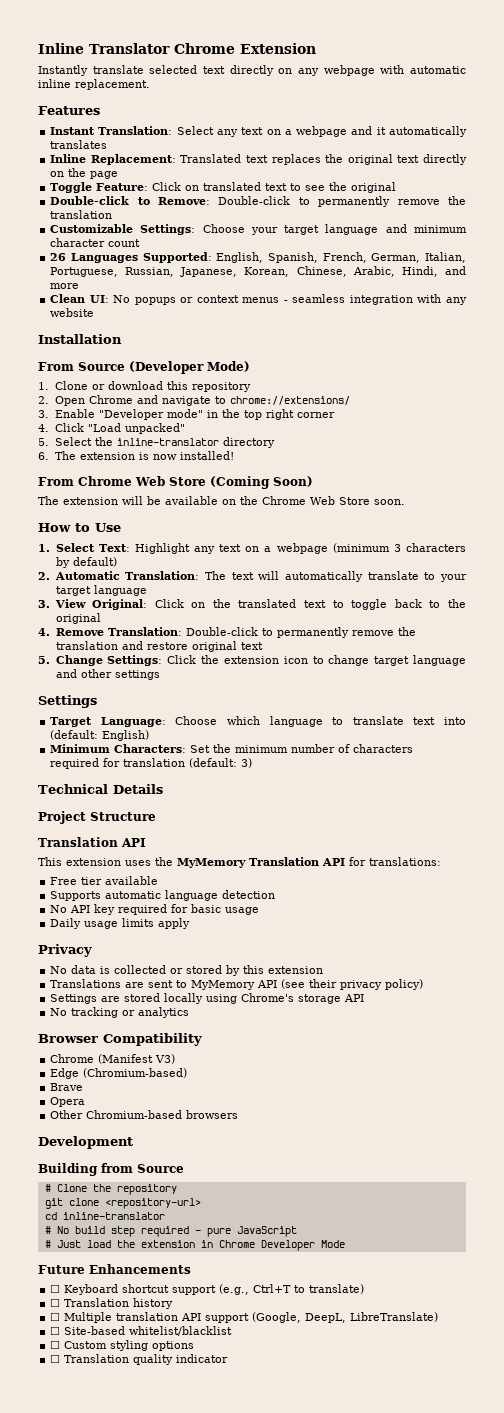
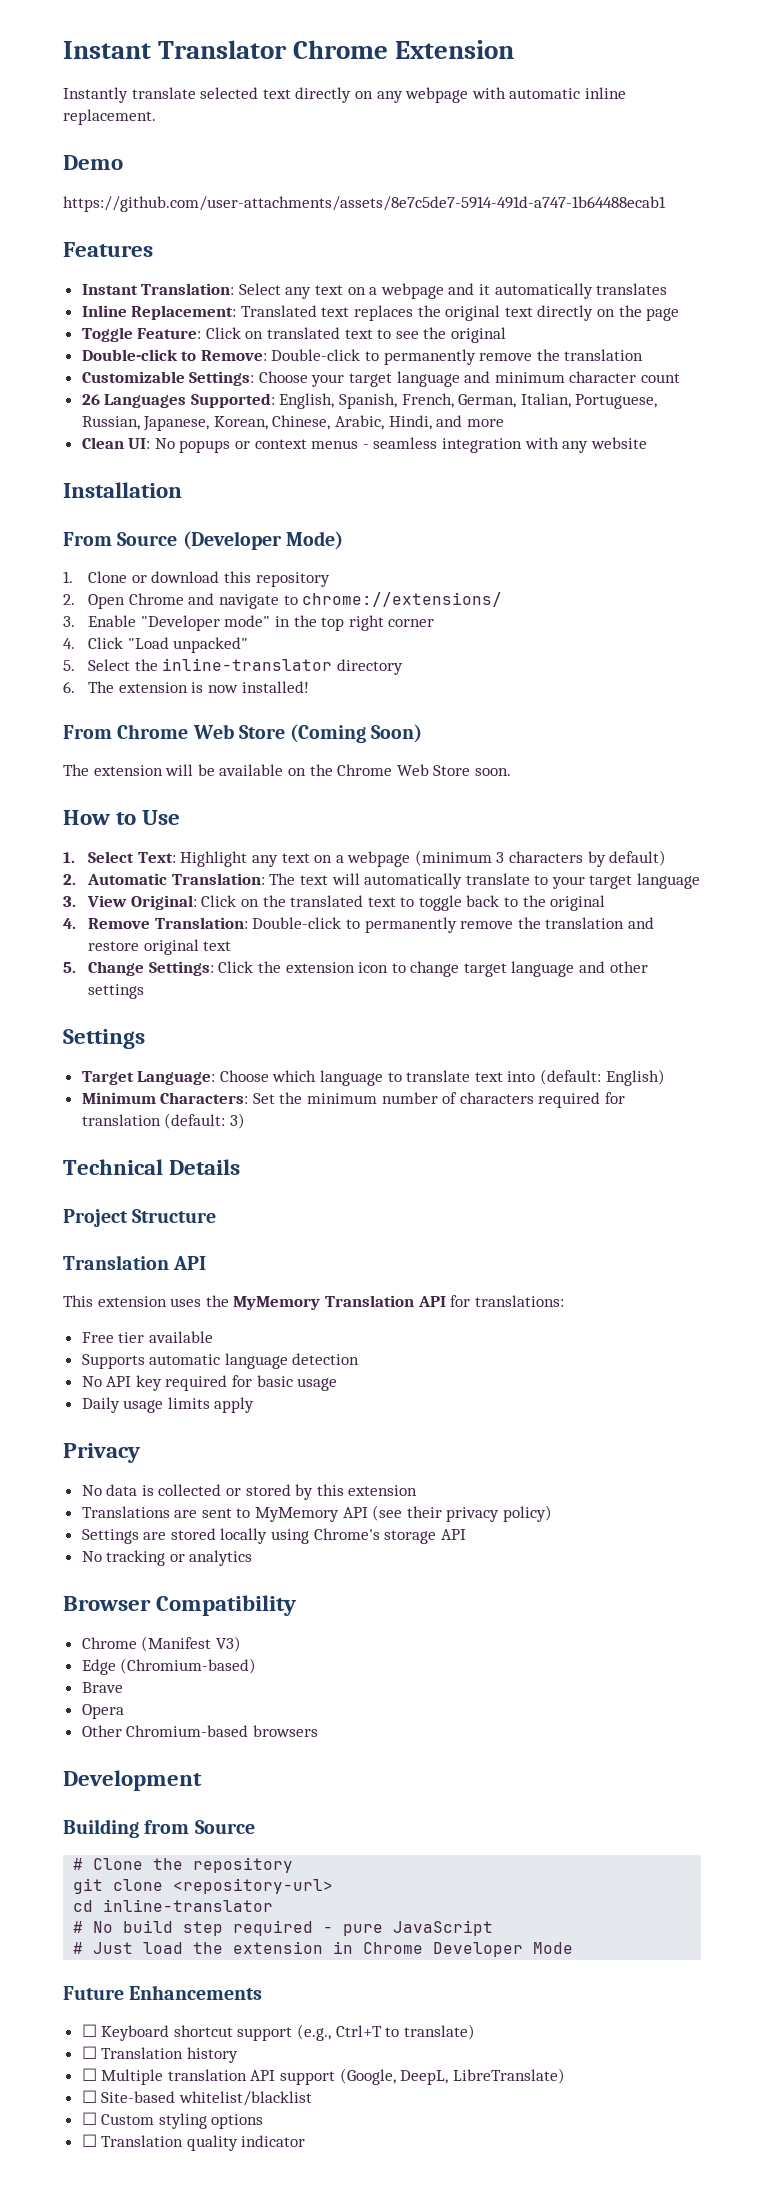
[38,43,84,54] Inline -> [63,41,151,59] Instant
(150, 84) none -> [63,155,123,170] [63,196,666,212] // Demo // https://github.com/user-attachments/assets/8e7c5de7-5914-491d-a747-1b64488ecab1

